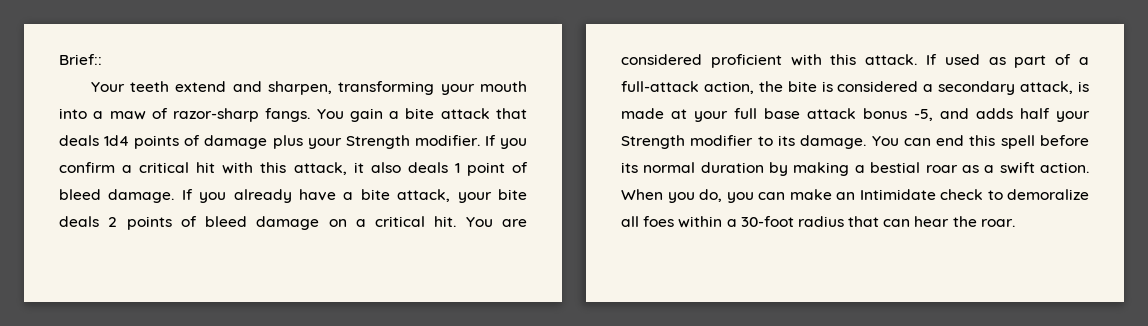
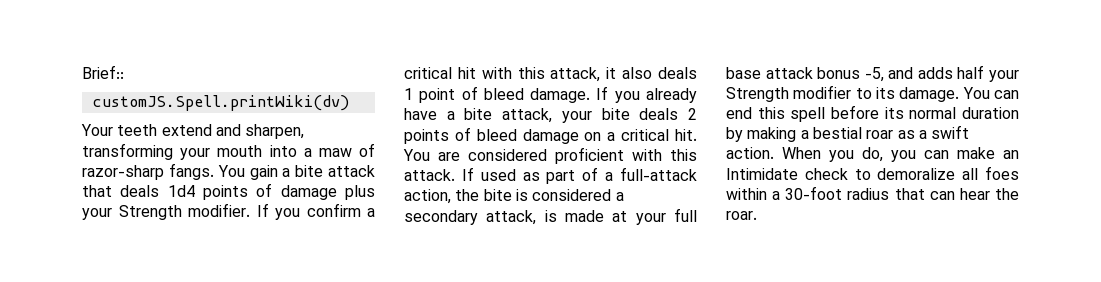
(102, 59) none -> [91,95,349,111] // customJS.Spell.printWiki(dv)

